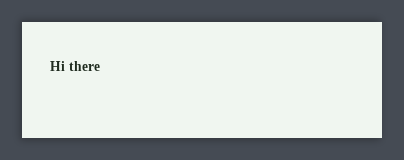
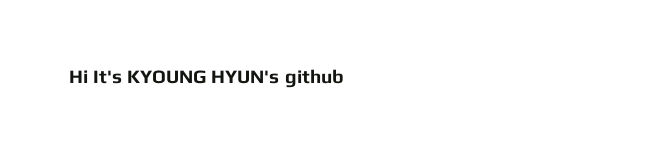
[68,61,100,71] there -> [93,69,344,88] It's KYOUNG HYUN's github

